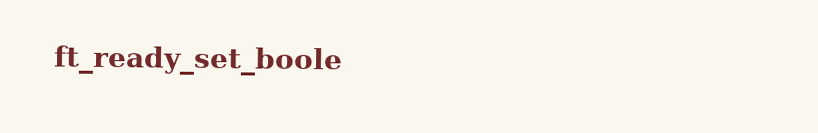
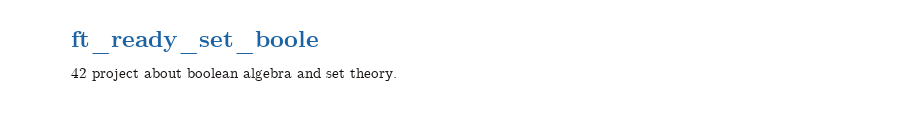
(343, 61) none -> [71,68,397,81] // 42 project about boolean algebra and set theory.

